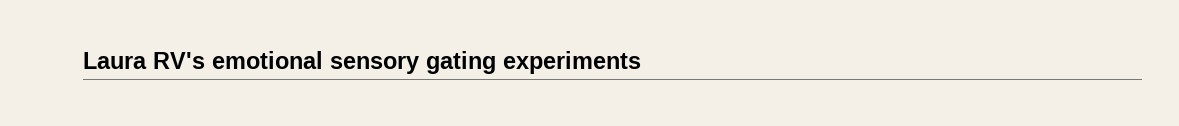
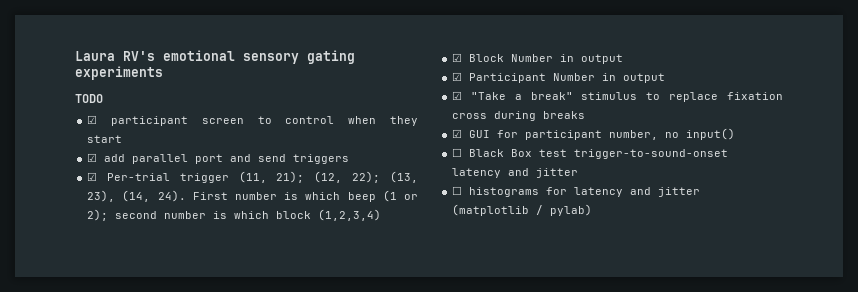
(641, 62) none -> [75,94,103,103] [87,115,418,126] [87,135,123,143] [87,153,350,164] [87,171,418,183] [87,190,418,202] [87,209,382,221] [452,53,624,64] [452,72,666,83] [452,91,783,102] [452,111,586,121] [452,128,736,140] [452,148,729,159] [452,168,579,178] [452,186,701,197] [452,204,593,216] // TODO // ☑ participant screen to control when they start // ☑ add parallel port and send triggers // ☑ Per-trial trigger (11, 21); (12, 22); (13, 23), (14, 24). First number is which beep (1 or 2); second number is which block (1,2,3,4) // ☑ Block Number in output // ☑ Participant Number in output // ☑ "Take a break" stimulus to replace fixation cross during breaks // ☑ GUI for participant number, no input() // ☐ Black Box test trigger-to-sound-onset latency and jitter // ☐ histograms for latency and jitter (matplotlib / pylab)

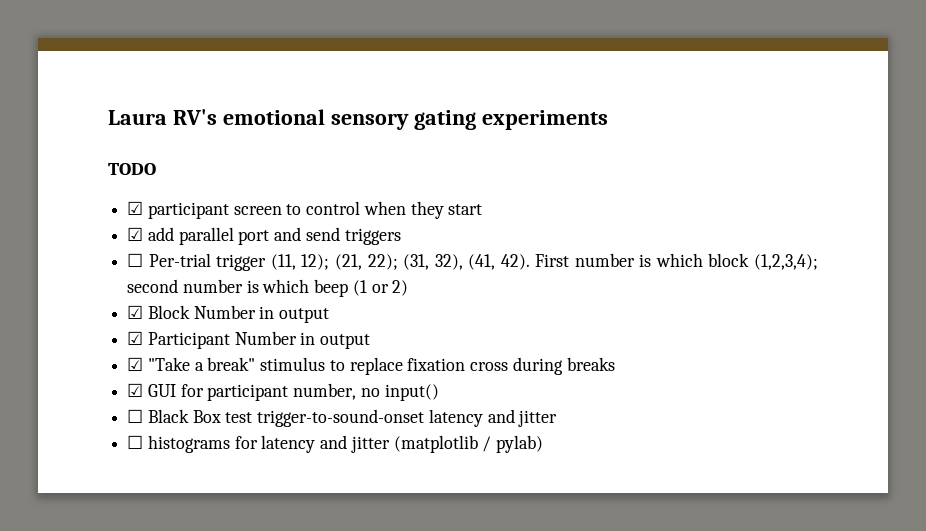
[87,172,98,181] ☑ -> [127,253,144,267] ☐
[276,171,418,183] [87,190,418,202] [87,209,382,221] 21); (12, 22); (13, 23), (14, 24). First number is which beep (1 or 2); second number is which block (1,2,3,4) -> [301,253,818,270] [127,279,409,297] 12); (21, 22); (31, 32), (41, 42). First number is which block (1,2,3,4); second number is which beep (1 or 2)

